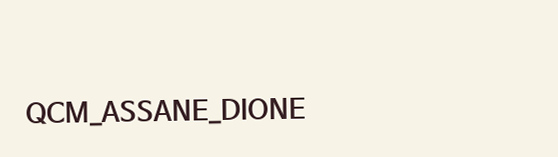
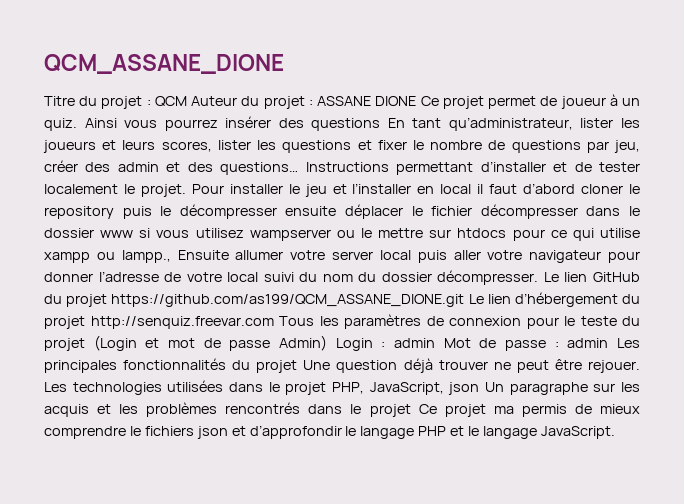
(306, 112) none -> [44,94,641,109] [44,116,640,131] [43,140,640,153] [44,160,640,175] [44,183,640,197] [44,204,641,219] [44,228,641,241] [44,250,640,263] [44,270,641,285] [44,292,640,307] [44,314,640,329] [44,335,640,351] [44,358,640,373] [44,380,640,395] [44,402,641,417] [44,425,615,439] // Titre du projet : QCM Auteur du projet : ASSANE DIONE Ce projet permet de joueur à un quiz. Ainsi vous pourrez insérer des questions En tant qu’administrateur, lister les joueurs et leurs scores, lister les questions et fixer le nombre de questions par jeu, créer des admin et des questions… Instructions permettant d’installer et de tester localement le projet. Pour installer le jeu et l’installer en local il faut d’abord cloner le repository puis le décompresser ensuite déplacer le fichier décompresser dans le dossier www si vous utilisez wampserver ou le mettre sur htdocs pour ce qui utilise xampp ou lampp., Ensuite allumer votre server local puis aller votre navigateur pour donner l’adresse de votre local suivi du nom du dossier décompresser. Le lien GitHub du projet https://github.com/as199/QCM_ASSANE_DIONE.git Le lien d’hébergement du projet http://senquiz.freevar.com Tous les paramètres de connexion pour le teste du projet (Login et mot de passe Admin) Login : admin Mot de passe : admin Les principales fonctionnalités du projet Une question déjà trouver ne peut être rejouer. Les technologies utilisées dans le projet PHP, JavaScript, json Un paragraphe sur les acquis et les problèmes rencontrés dans le projet Ce projet ma permis de mieux comprendre le fichiers json et d’approfondir le langage PHP et le langage JavaScript.

